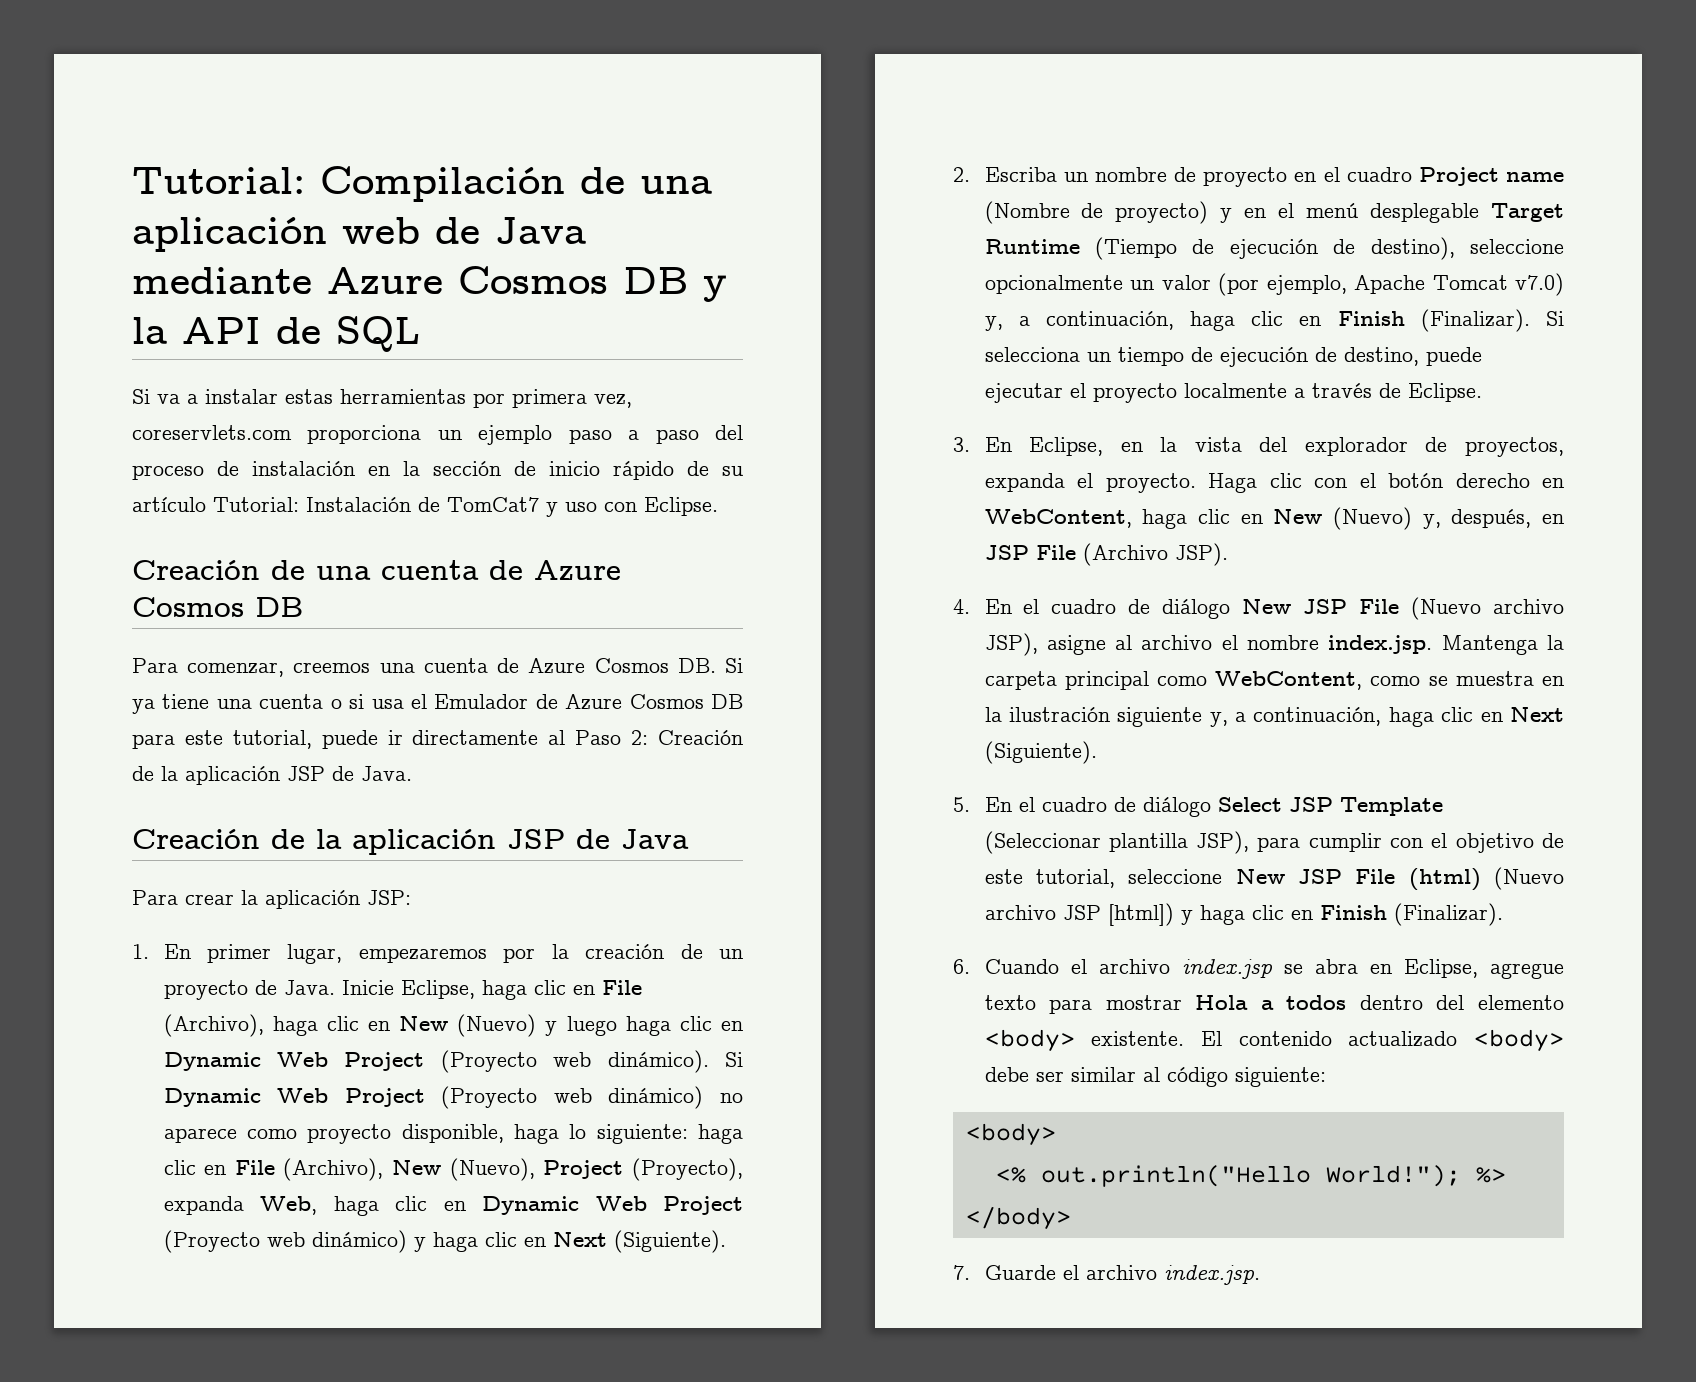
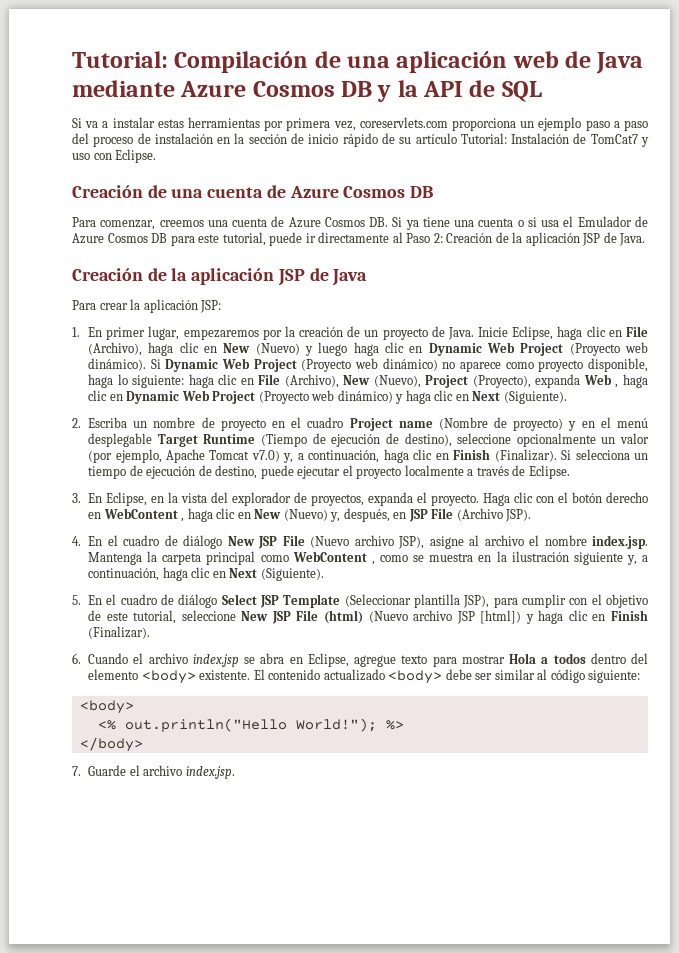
[260,1196,318,1215] Web, -> [583,374,619,388] Web ,
[984,509,1132,528] WebContent, -> [103,508,185,522] WebContent ,
[1215,671,1363,690] WebContent, -> [292,551,375,565] WebContent ,

